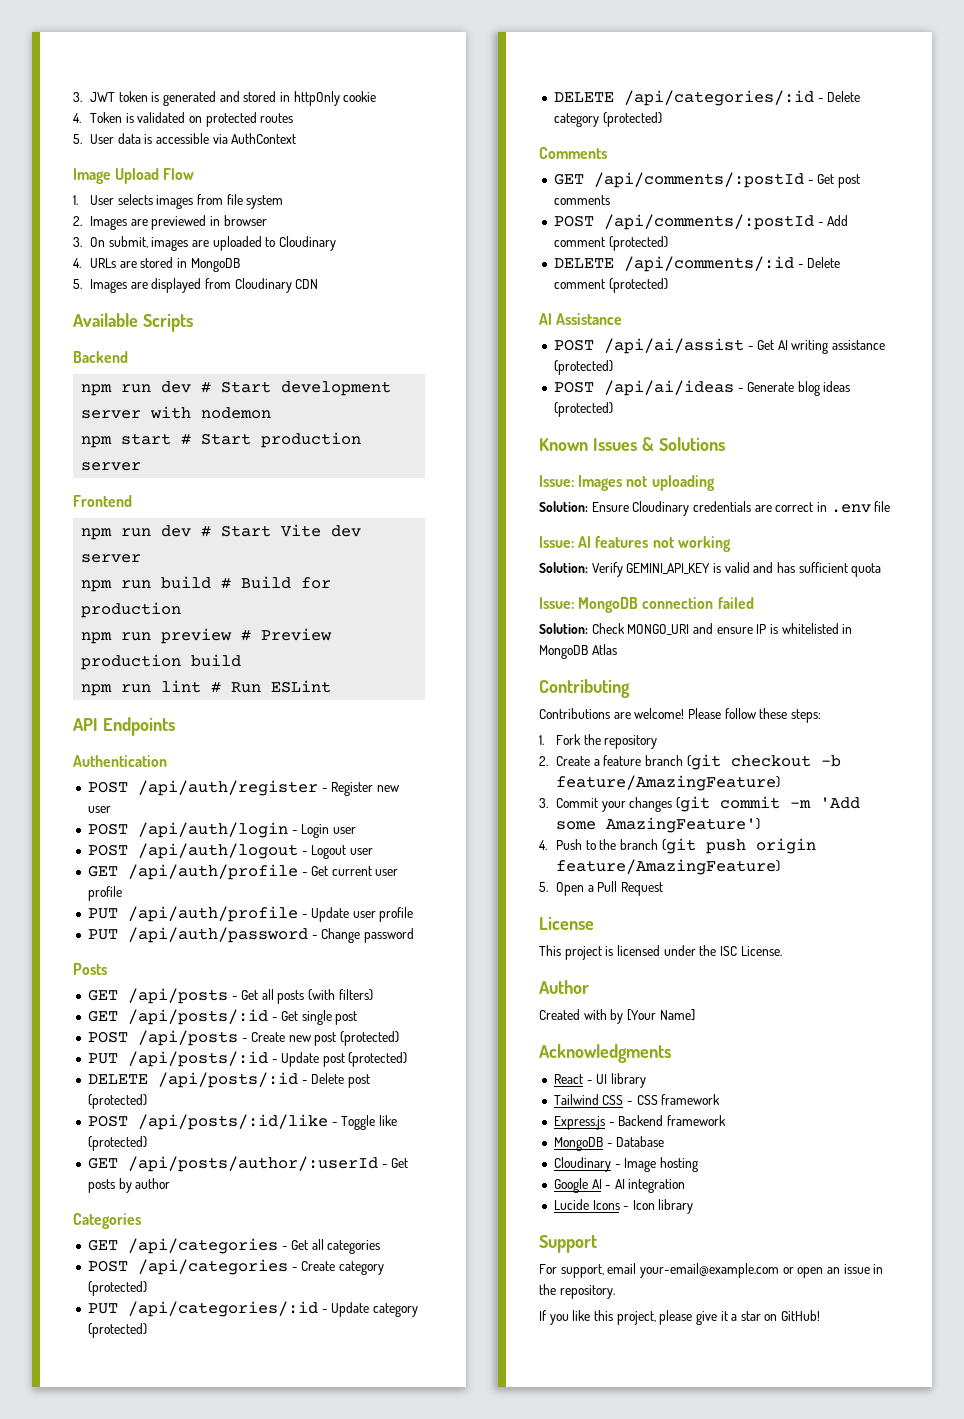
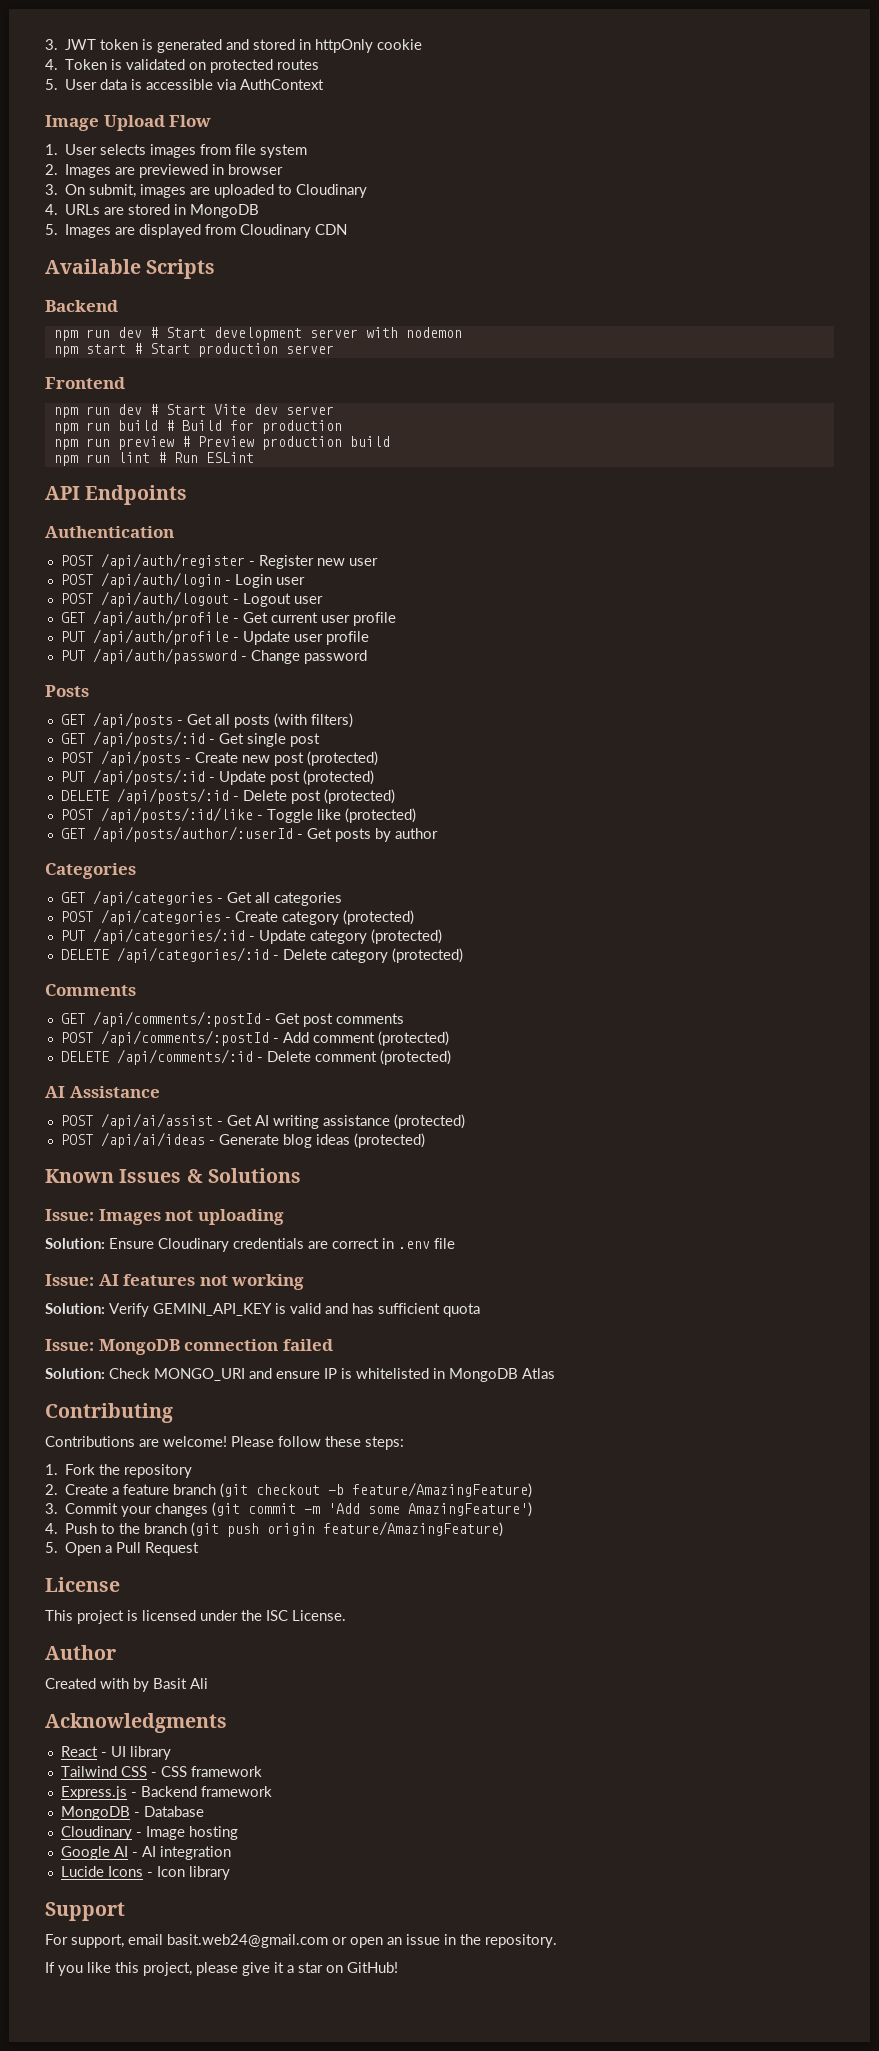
[626,1009,695,1021] [Your Name] -> [153,1678,208,1689] Basit Ali
[639,1263,779,1278] your-email@example.com -> [167,1934,328,1948] basit.web24@gmail.com

